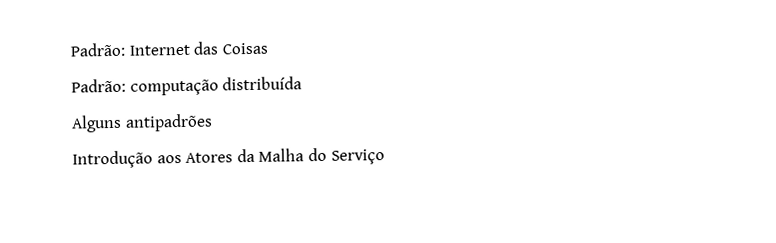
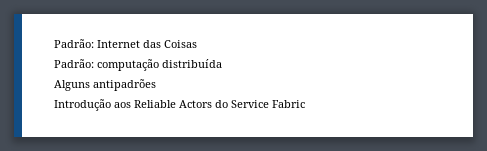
[185,147,385,165] Atores da Malha do Serviço -> [134,100,305,108] Reliable Actors do Service Fabric

